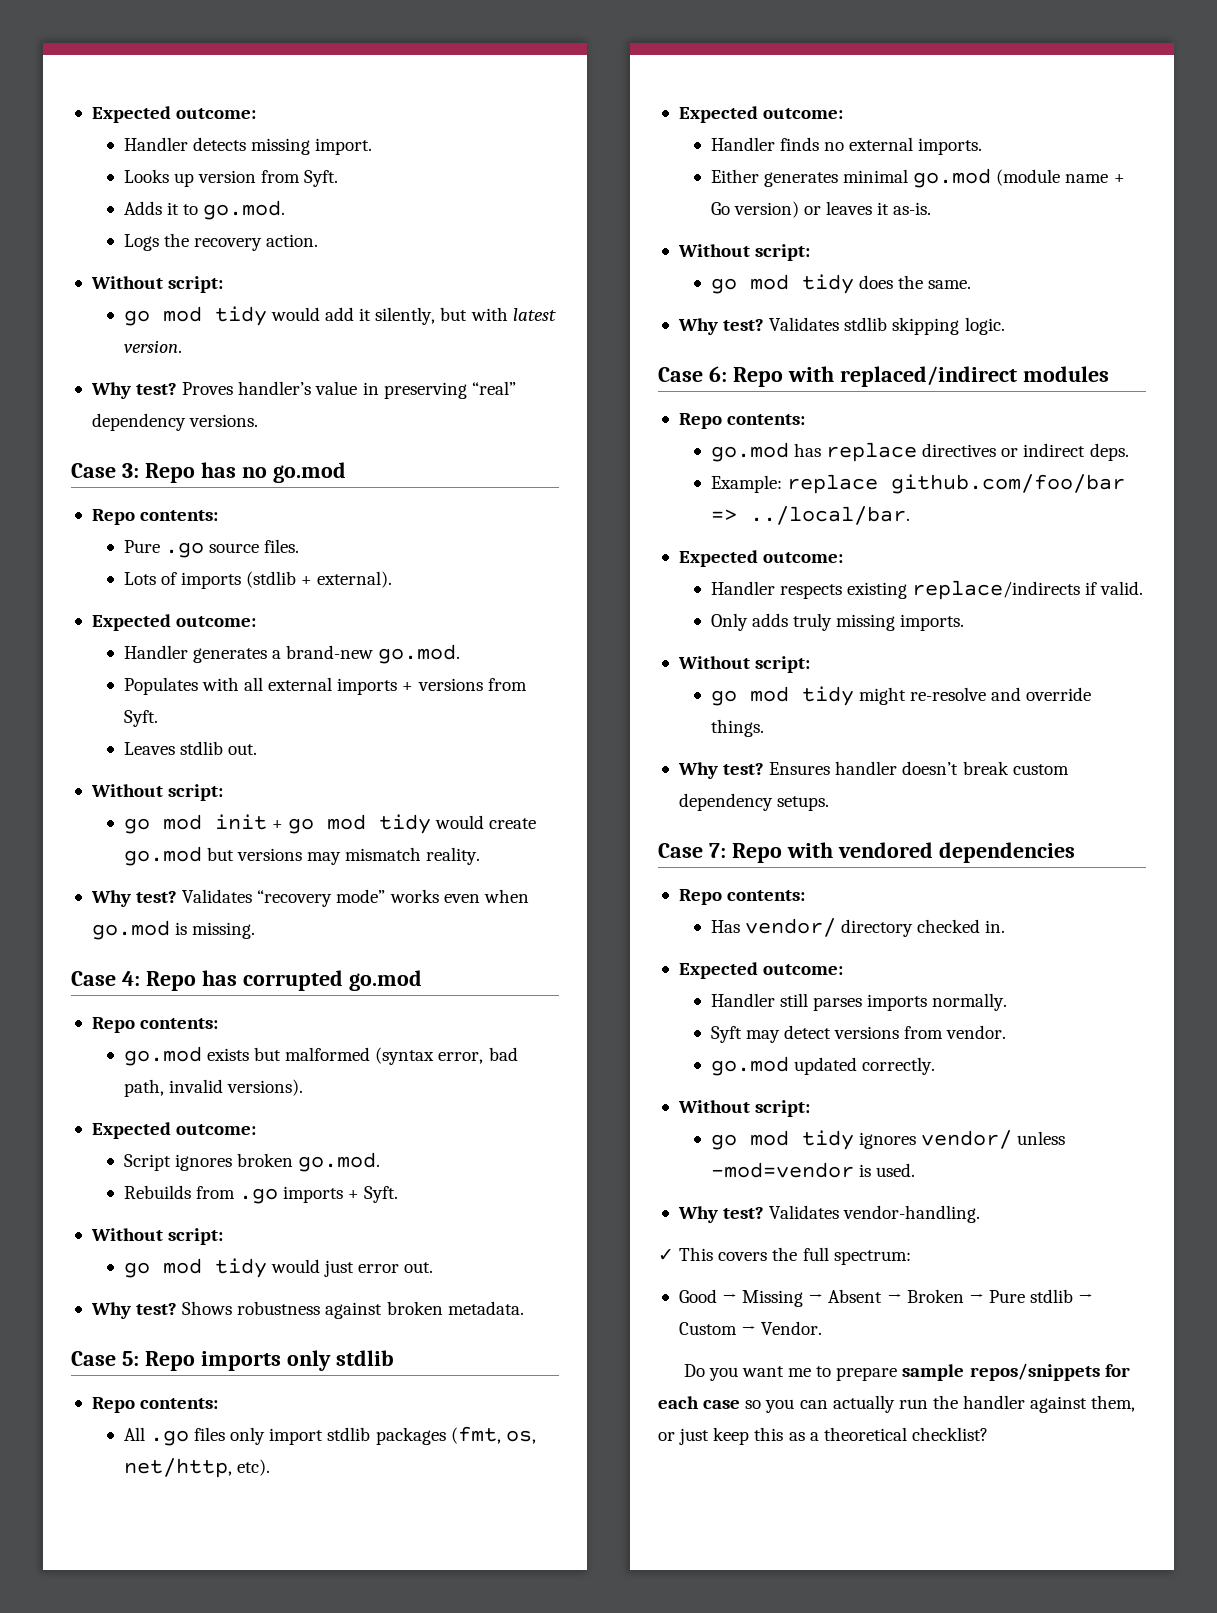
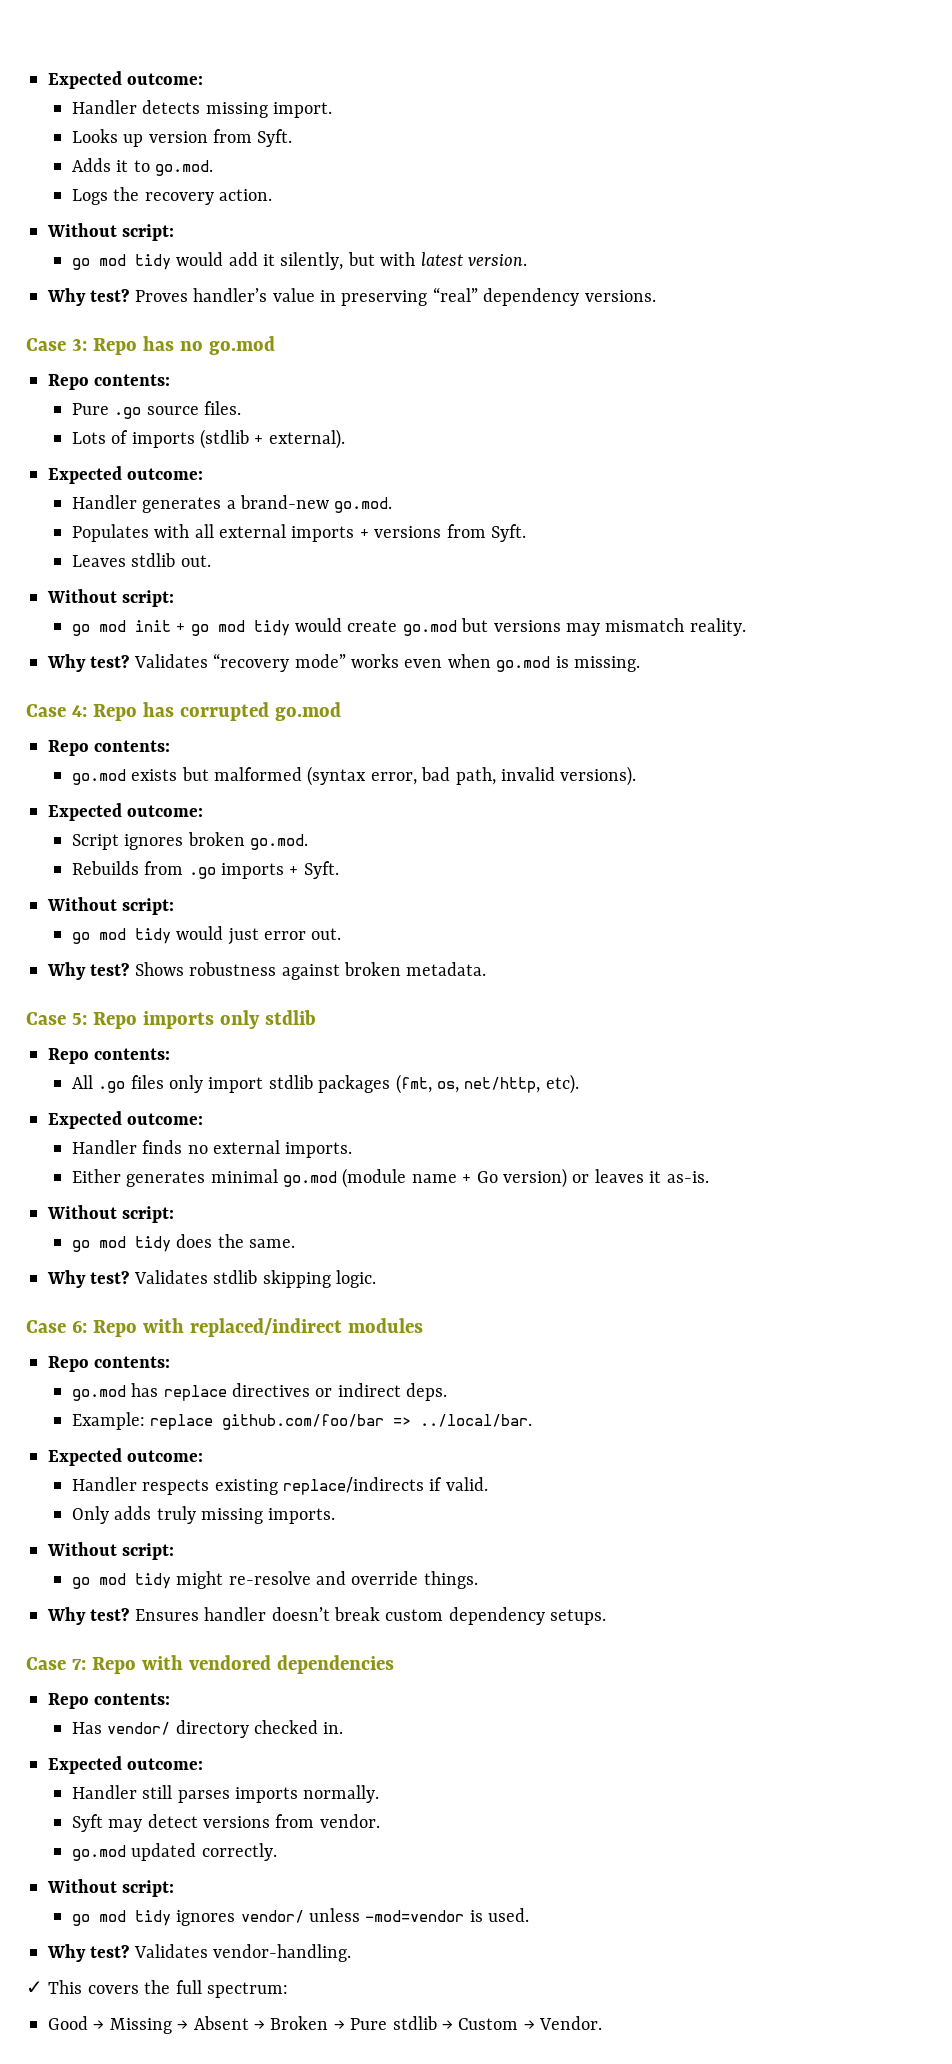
[683,1363,1130,1381] [658,1395,1136,1413] [658,1427,988,1445] // Do you want me to prepare sample repos/snippets for each case so you can actually run the handler against them, or just keep this as a theoretical checklist? -> (603, 2023) none

